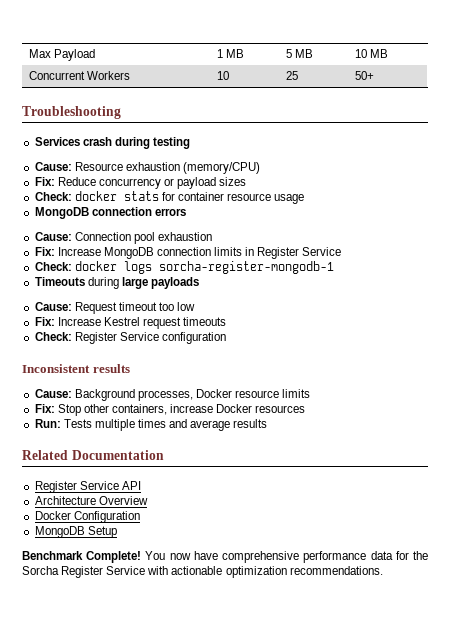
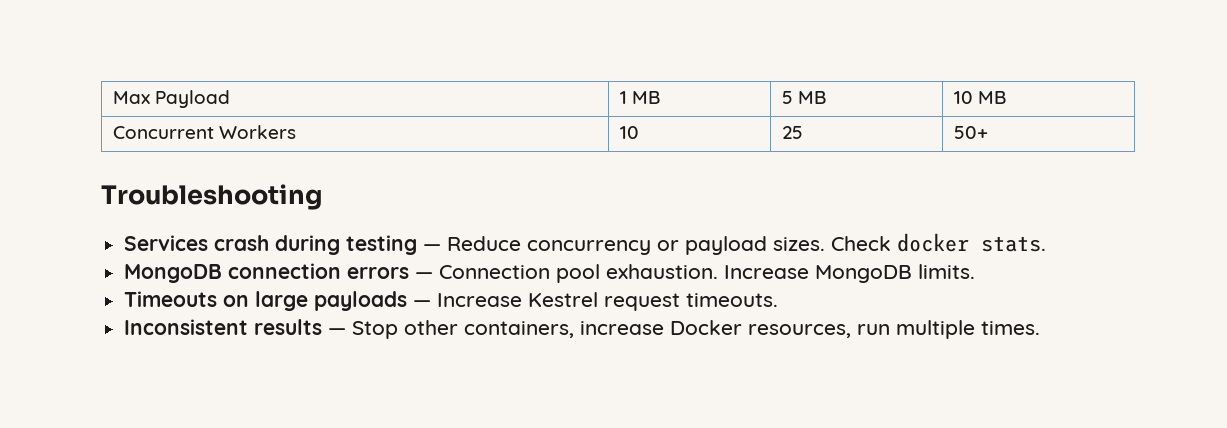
[34,162,260,174] [34,177,247,189] [34,191,305,204] // Cause: Resource exhaustion (memory/CPU) // Fix: Reduce concurrency or payload sizes // Check: docker stats for container resource usage -> [423,233,1047,255] — Reduce concurrency or payload sizes. Check docker stats.
[34,232,72,241] // Cause: -> [415,272,434,279] —
[157,232,212,241] [34,247,342,259] [34,261,334,274] exhaustion // Fix: Increase MongoDB connection limits in Register Service // Check: docker logs sorcha-register-mongodb-1 -> [606,264,976,283] exhaustion. Increase MongoDB limits.
[87,277,119,289] during -> [223,295,250,307] on
[34,302,196,314] [34,317,227,329] [34,332,226,344] [22,364,130,373] [34,389,311,401] [34,404,55,413] // Cause: Request timeout too low // Fix: Increase Kestrel request timeouts // Check: Register Service configuration // Inconsistent results // Cause: Background processes, Docker resource limits // Fix: -> [413,292,779,311] [124,319,347,335] — Increase Kestrel request timeouts. // Inconsistent results —
[255,405,306,413] [34,419,268,431] [22,450,164,460] [34,481,141,493] [34,496,148,505] [34,511,140,523] [34,526,117,538] [22,551,429,563] [22,566,383,578] resources // Run: Tests multiple times and average results // Related Documentation // Register Service API // Architecture Overview // Docker Configuration // MongoDB Setup // Benchmark Complete! You now have comprehensive performance data for the Sorcha Register Service with actionable optimization recommendations. -> [748,320,1041,339] resources, run multiple times.

